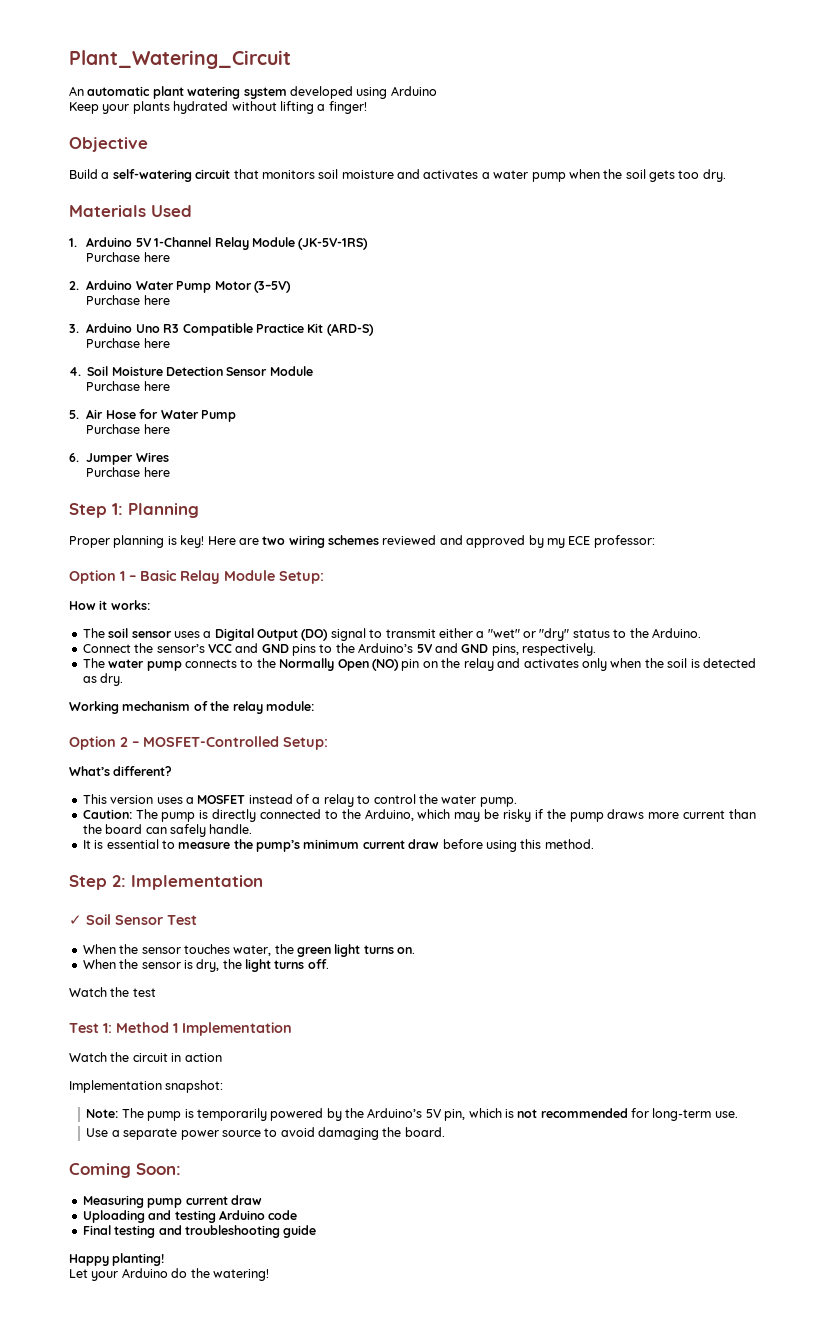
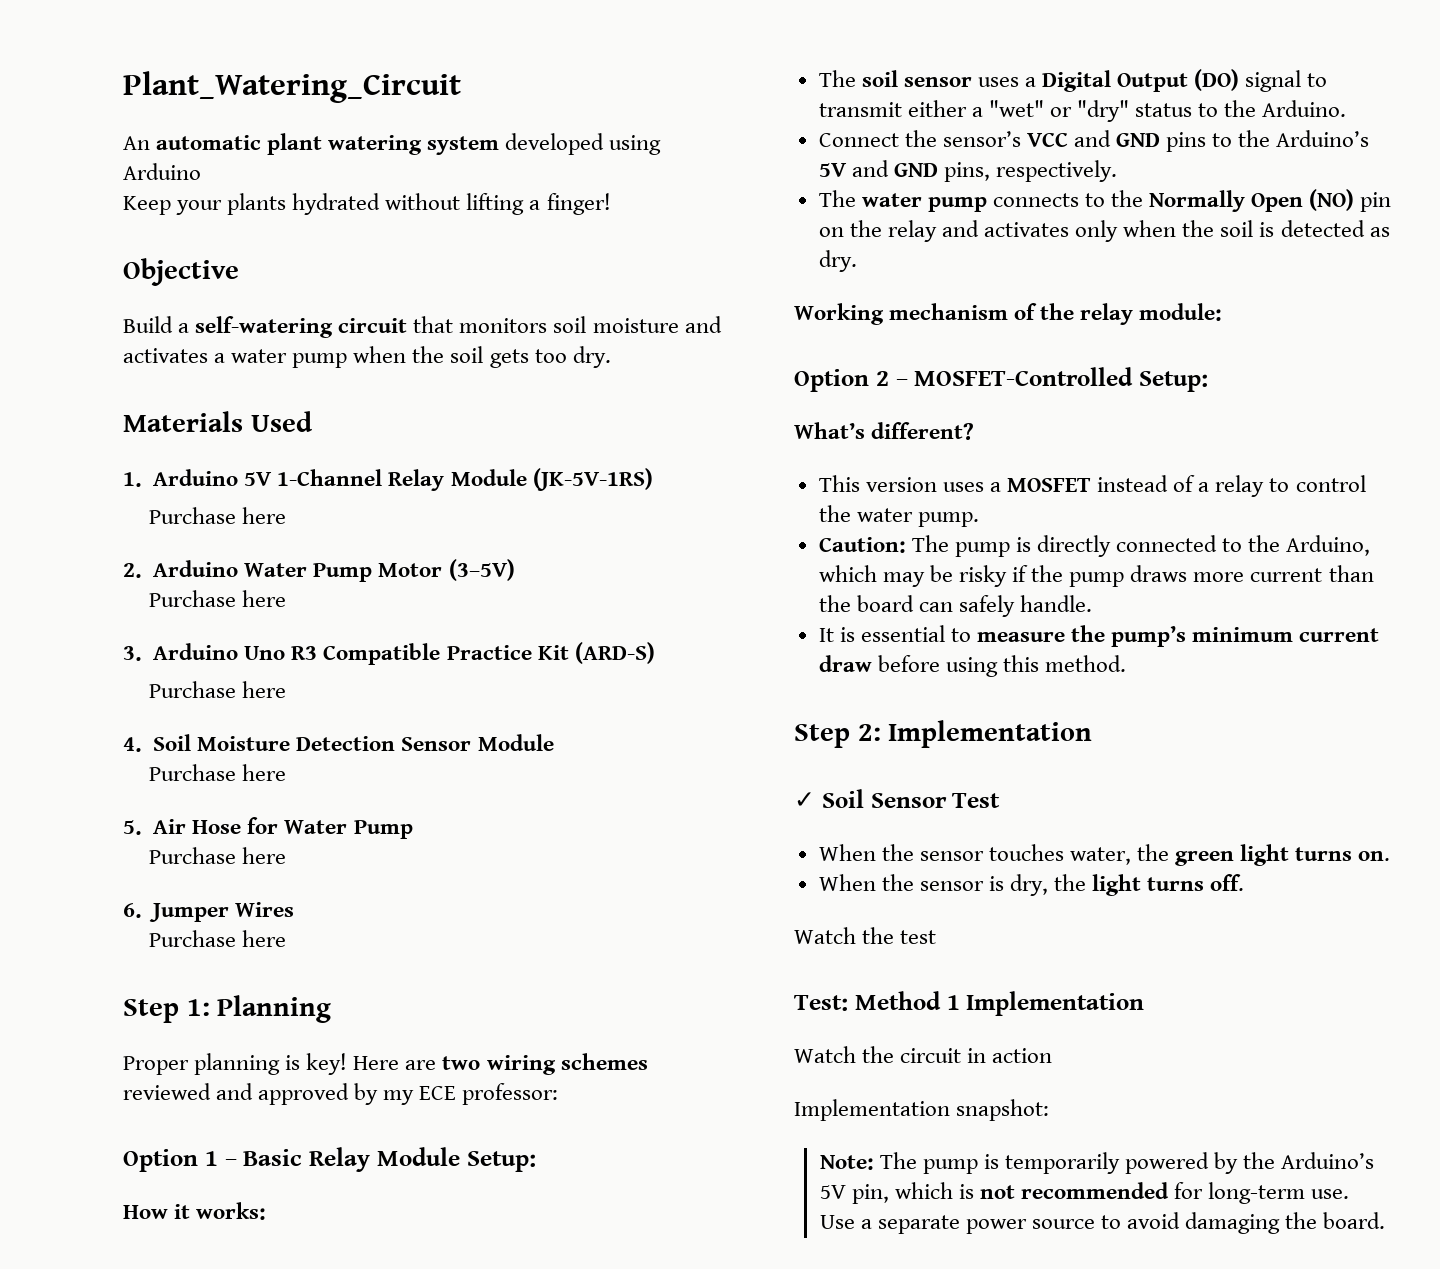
[69,1023,112,1033] Test 1: -> [794,995,848,1011] Test:
[69,1163,181,1178] [82,1195,262,1208] [82,1210,298,1223] [82,1225,317,1238] [69,1253,165,1266] [69,1268,269,1281] // Coming Soon: // Measuring pump current draw // Uploading and testing Arduino code // Final testing and troubleshooting guide // Happy planting! // Let your Arduino do the watering! -> (1386, 1220) none

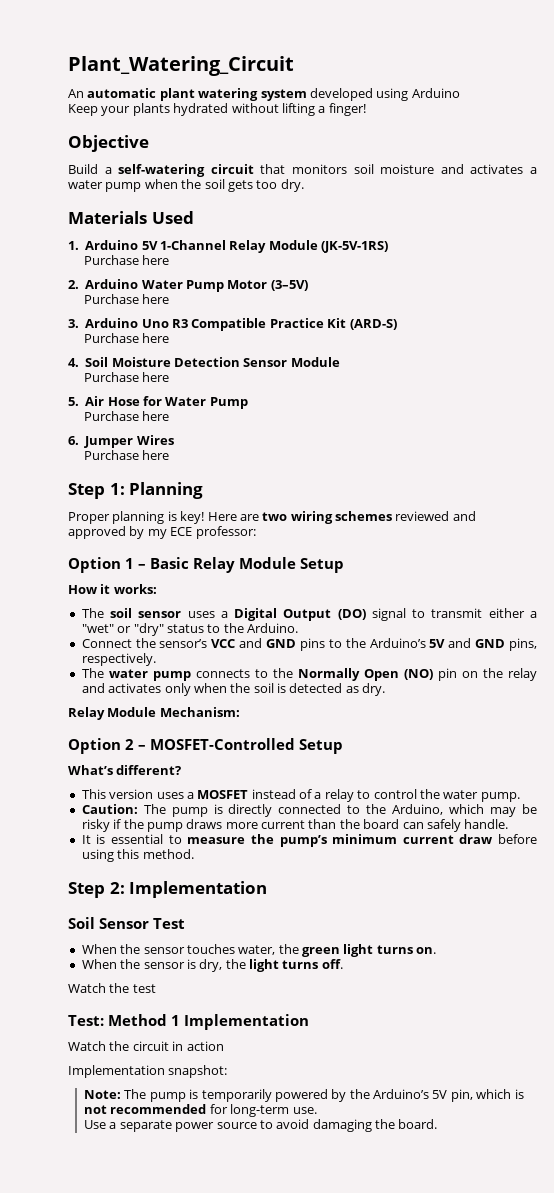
[466,1151,536,1172] Setup: -> [300,558,344,573] Setup
[794,303,1223,325] Working mechanism of the relay module: -> [68,707,240,720] Relay Module Mechanism:
[1139,371,1208,392] Setup: -> [299,739,343,754] Setup
[794,792,815,808] ✓ -> (268, 889) none

